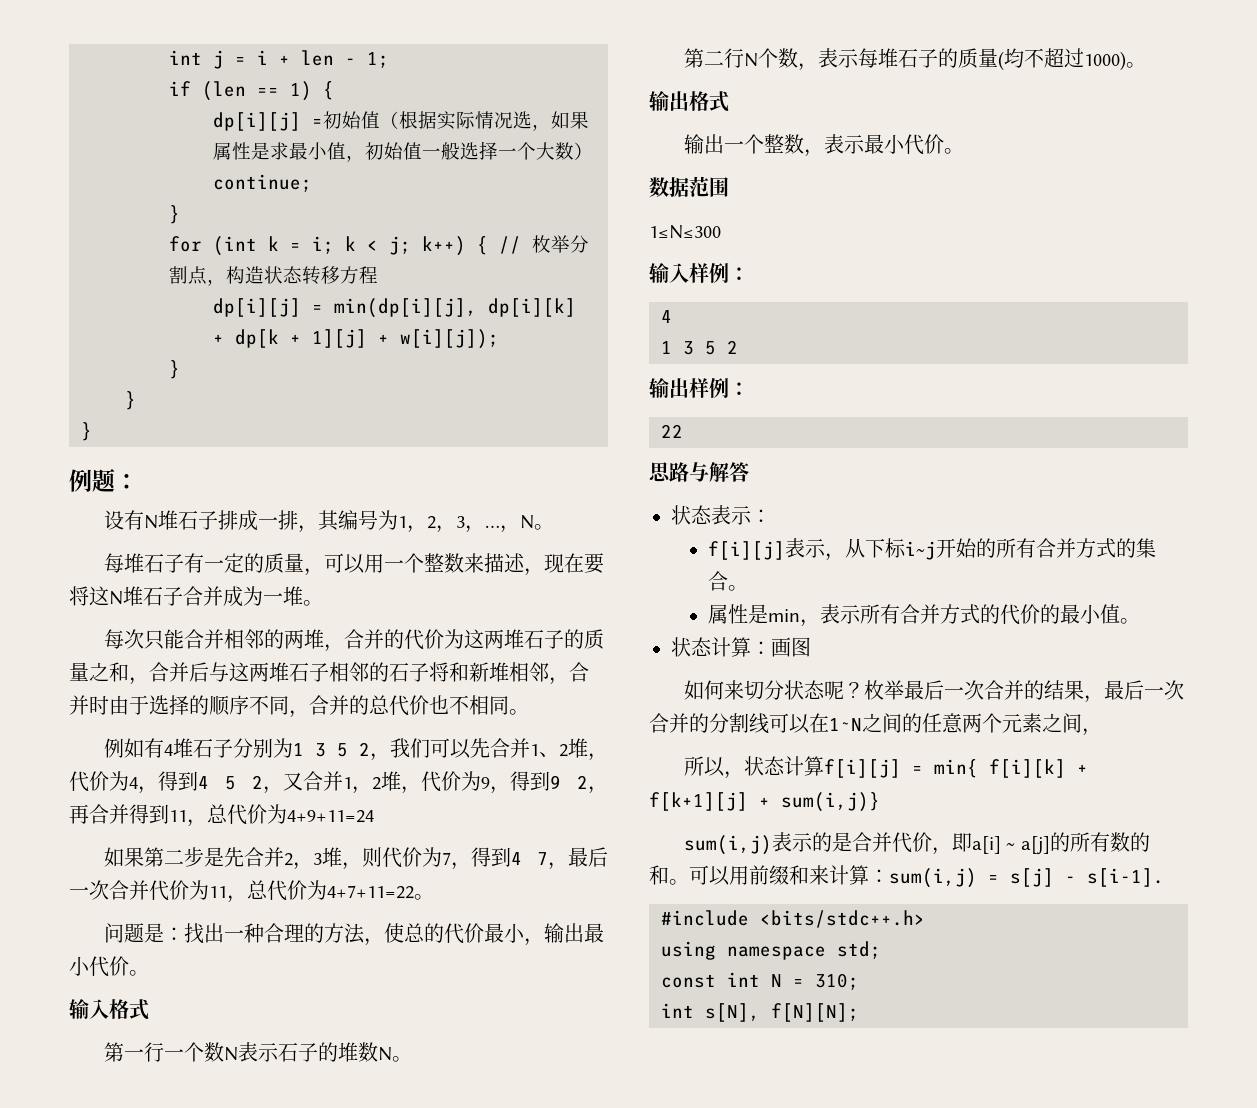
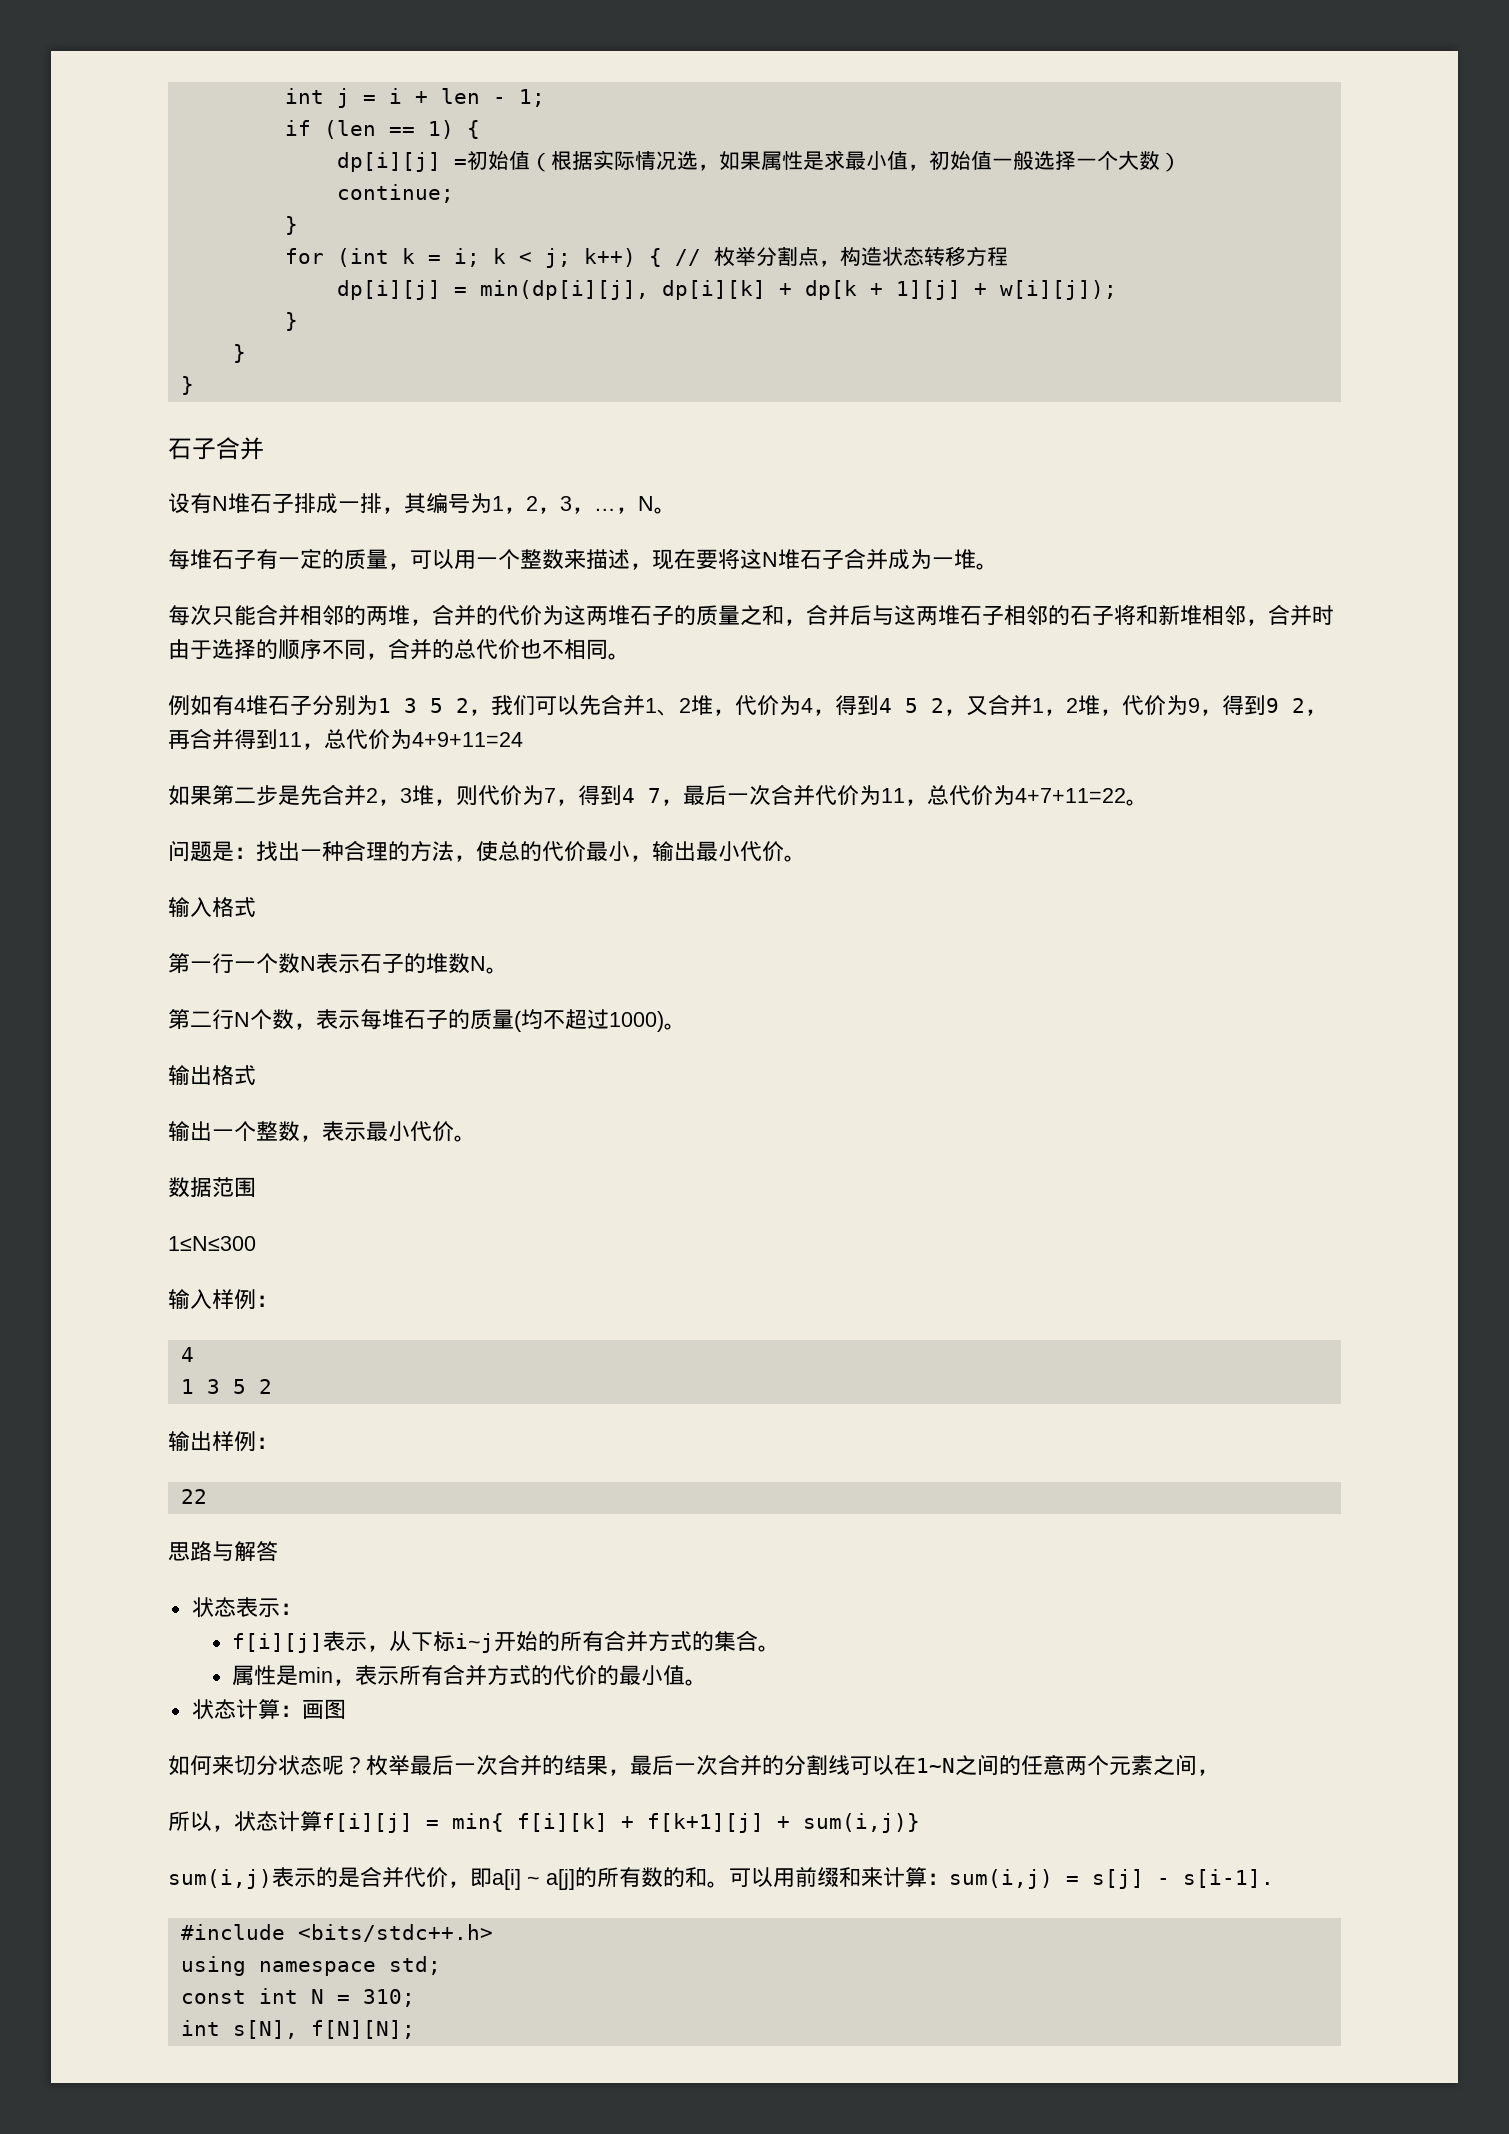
[69,468,138,492] 例题： -> [168,437,264,460] 石子合并

